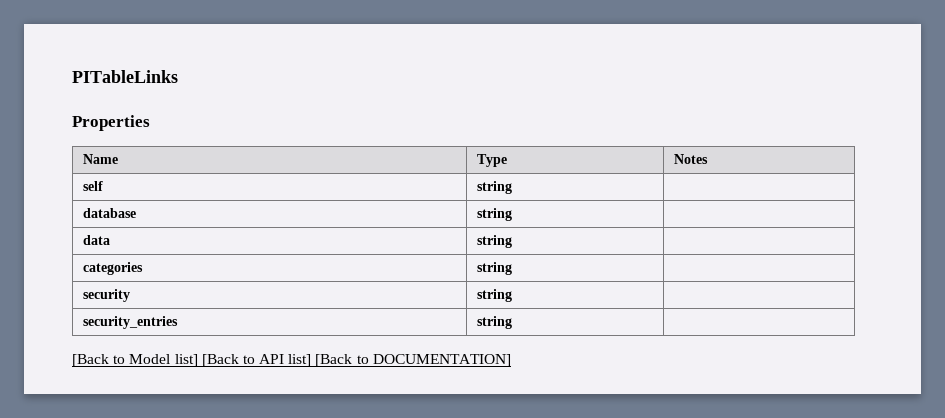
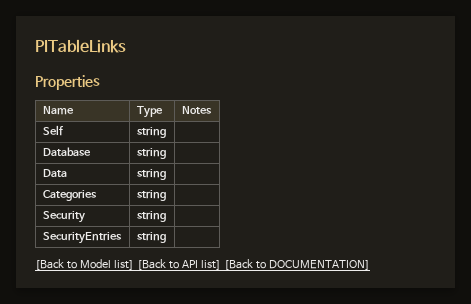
[83,181,104,191] [477,181,513,194] [83,208,137,218] [477,208,513,221] [83,235,111,245] [477,235,513,248] [83,262,144,275] [477,262,513,275] [83,289,131,302] [477,289,513,302] [83,316,179,329] self | string | // database | string | // data | string | // categories | string | // security | string | // security_entries -> [42,125,64,136] [136,127,166,138] [42,147,91,156] [136,148,166,159] [42,169,67,177] [136,169,166,180] [42,190,97,201] [136,190,166,201] [42,211,85,223] [136,211,166,222] [42,232,122,244] Self | string | // Database | string | // Data | string | // Categories | string | // Security | string | // SecurityEntries

